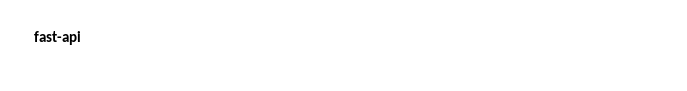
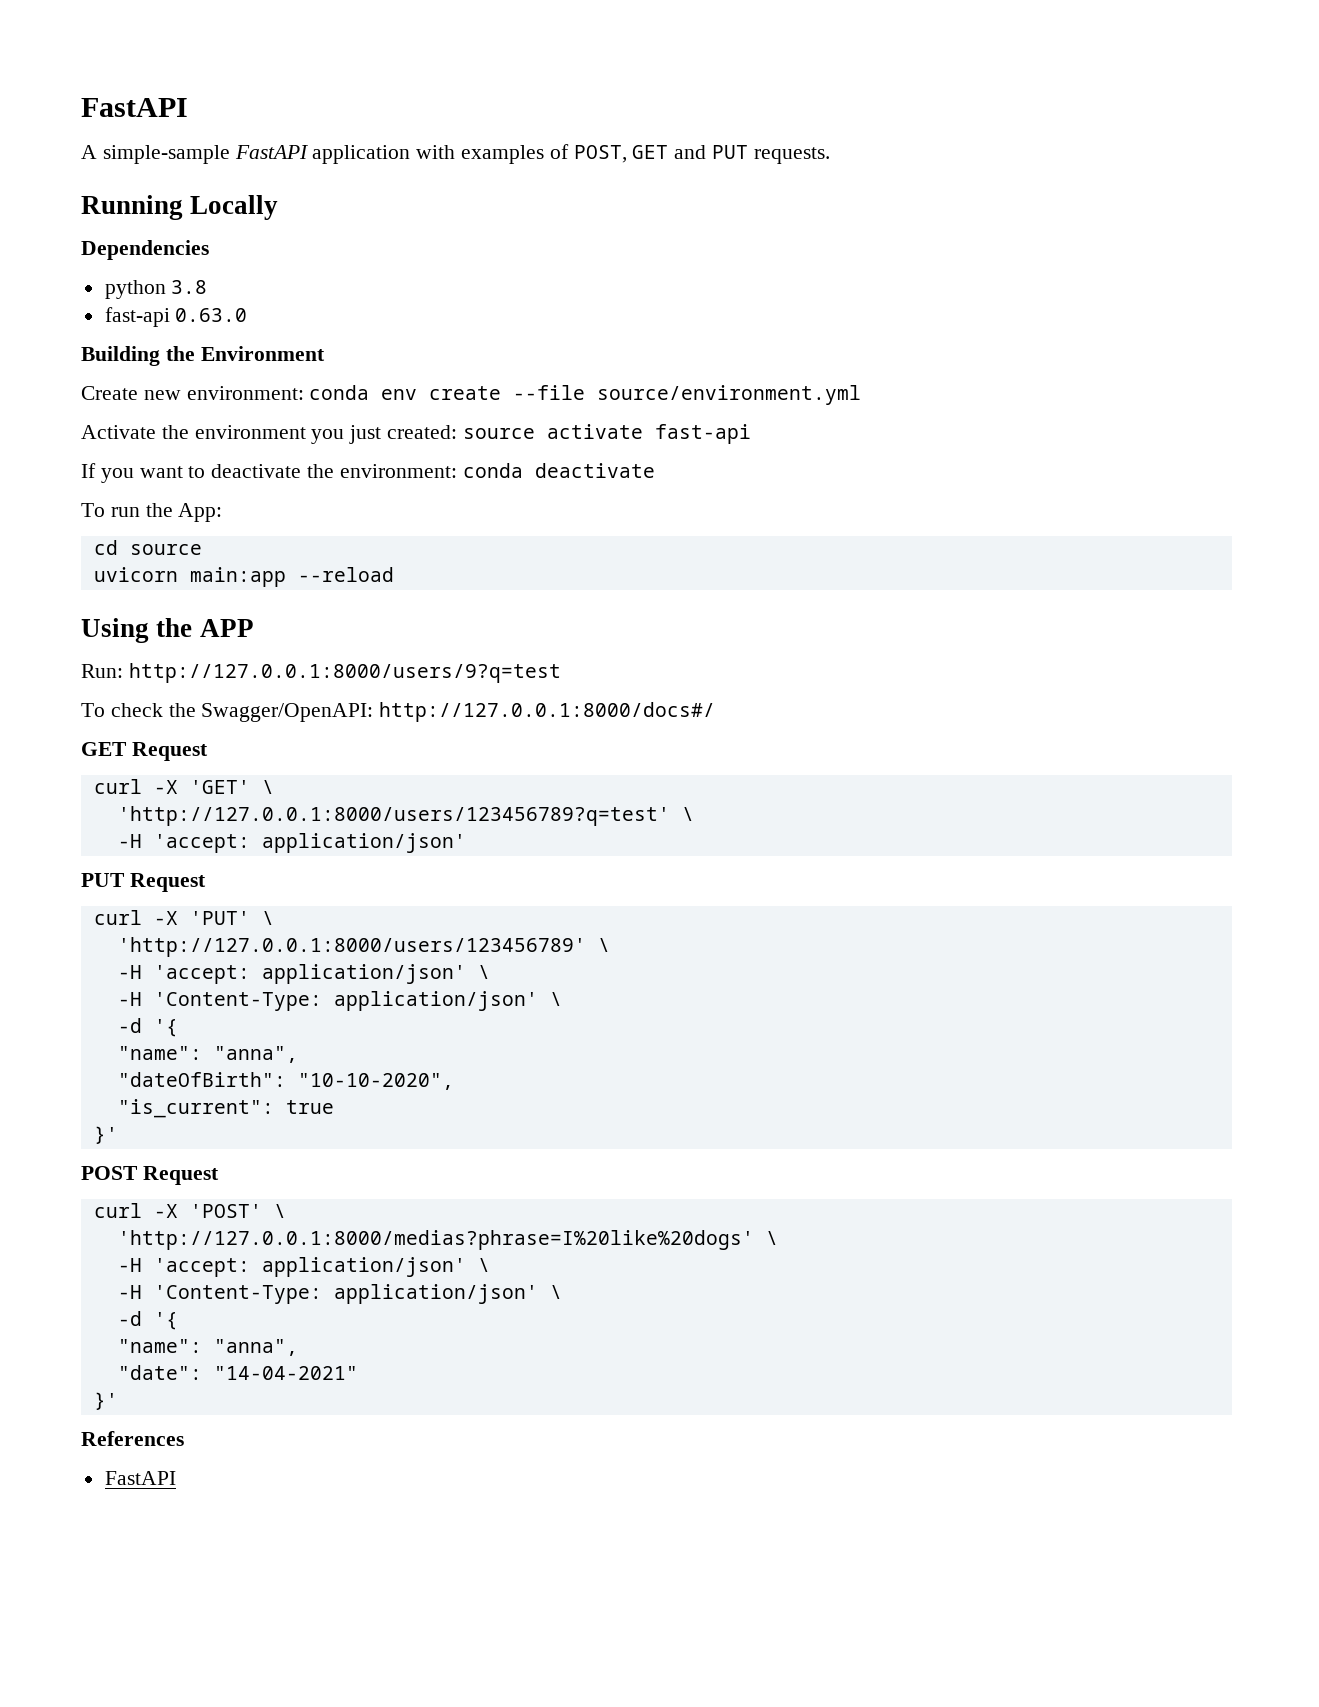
[34,31,81,45] fast-api -> [81,98,188,117] [81,144,830,164] [81,195,279,220] [81,240,209,260] [104,280,208,299] [104,307,248,327] [81,346,325,366] [81,385,862,405] [81,424,751,444] [81,463,655,483] [81,503,223,522] [93,540,202,555] [93,567,394,587] [81,618,254,643] [81,663,561,683] [81,702,716,722] [81,742,208,761] [93,779,274,794] [117,806,694,826] [117,833,466,853] [81,873,206,892] [93,910,274,925] [117,937,610,957] [117,964,490,984] [117,991,562,1011] [117,1018,178,1037] [117,1046,298,1063] [117,1072,454,1090] [117,1099,334,1118] [93,1126,118,1144] [81,1166,219,1185] [93,1203,286,1218] [117,1230,778,1250] [117,1257,490,1277] [117,1284,562,1304] [117,1311,178,1330] [117,1339,298,1356] [117,1365,358,1380] [93,1392,118,1410] [81,1431,184,1446] [104,1471,176,1485] FastAPI // A simple-sample FastAPI application with examples of POST, GET and PUT requests. // Running Locally // Dependencies // python 3.8 // fast-api 0.63.0 // Building the Environment // Create new environment: conda env create --file source/environment.yml // Activate the environment you just created: source activate fast-api // If you want to deactivate the environment: conda deactivate // To run the App: // cd source // uvicorn main:app --reload // Using the APP // Run: http://127.0.0.1:8000/users/9?q=test // To check the Swagger/OpenAPI: http://127.0.0.1:8000/docs#/ // GET Request // curl -X 'GET' \ // 'http://127.0.0.1:8000/users/123456789?q=test' \ // -H 'accept: application/json' // PUT Request // curl -X 'PUT' \ // 'http://127.0.0.1:8000/users/123456789' \ // -H 'accept: application/json' \ // -H 'Content-Type: application/json' \ // -d '{ // "name": "anna", // "dateOfBirth": "10-10-2020", // "is_current": true // }' // POST Request // curl -X 'POST' \ // 'http://127.0.0.1:8000/medias?phrase=I%20like%20dogs' \ // -H 'accept: application/json' \ // -H 'Content-Type: application/json' \ // -d '{ // "name": "anna", // "date": "14-04-2021" // }' // References // FastAPI

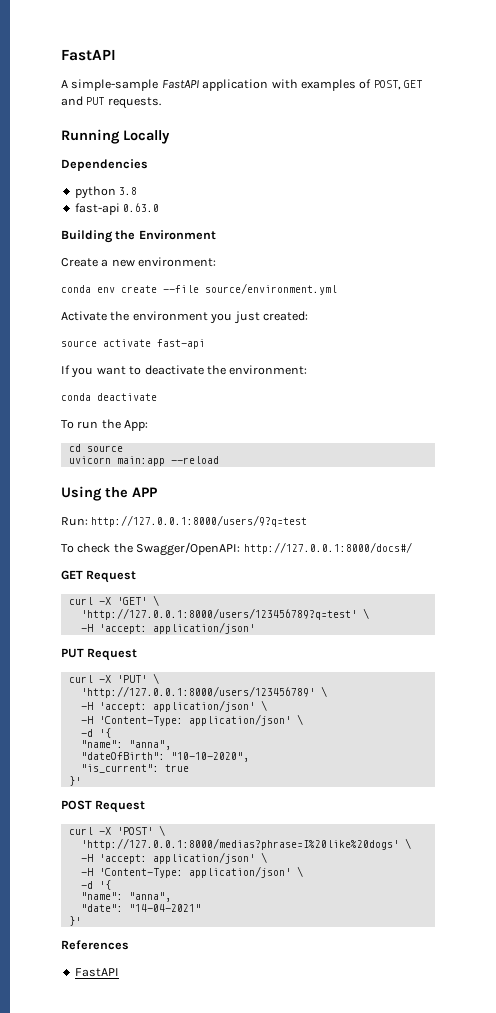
(138, 393) none -> [101,259,109,267] a
(304, 393) none -> (217, 262) //
(458, 432) none -> (308, 316) //
(457, 471) none -> (308, 370) //

